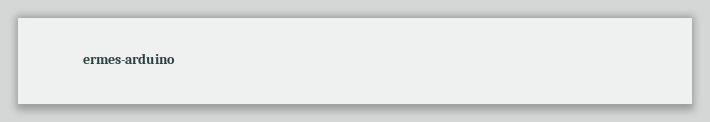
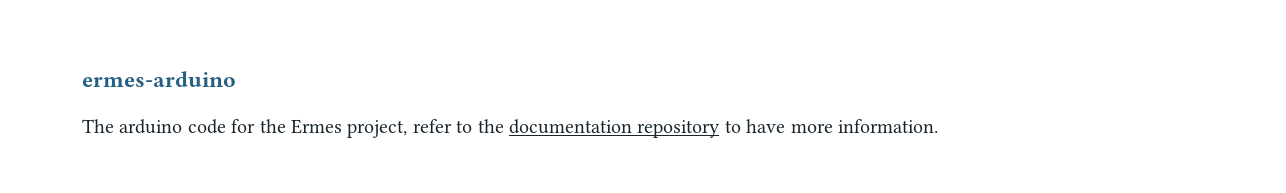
(175, 58) none -> [82,119,938,138] // The arduino code for the Ermes project, refer to the documentation repository to have more information.

